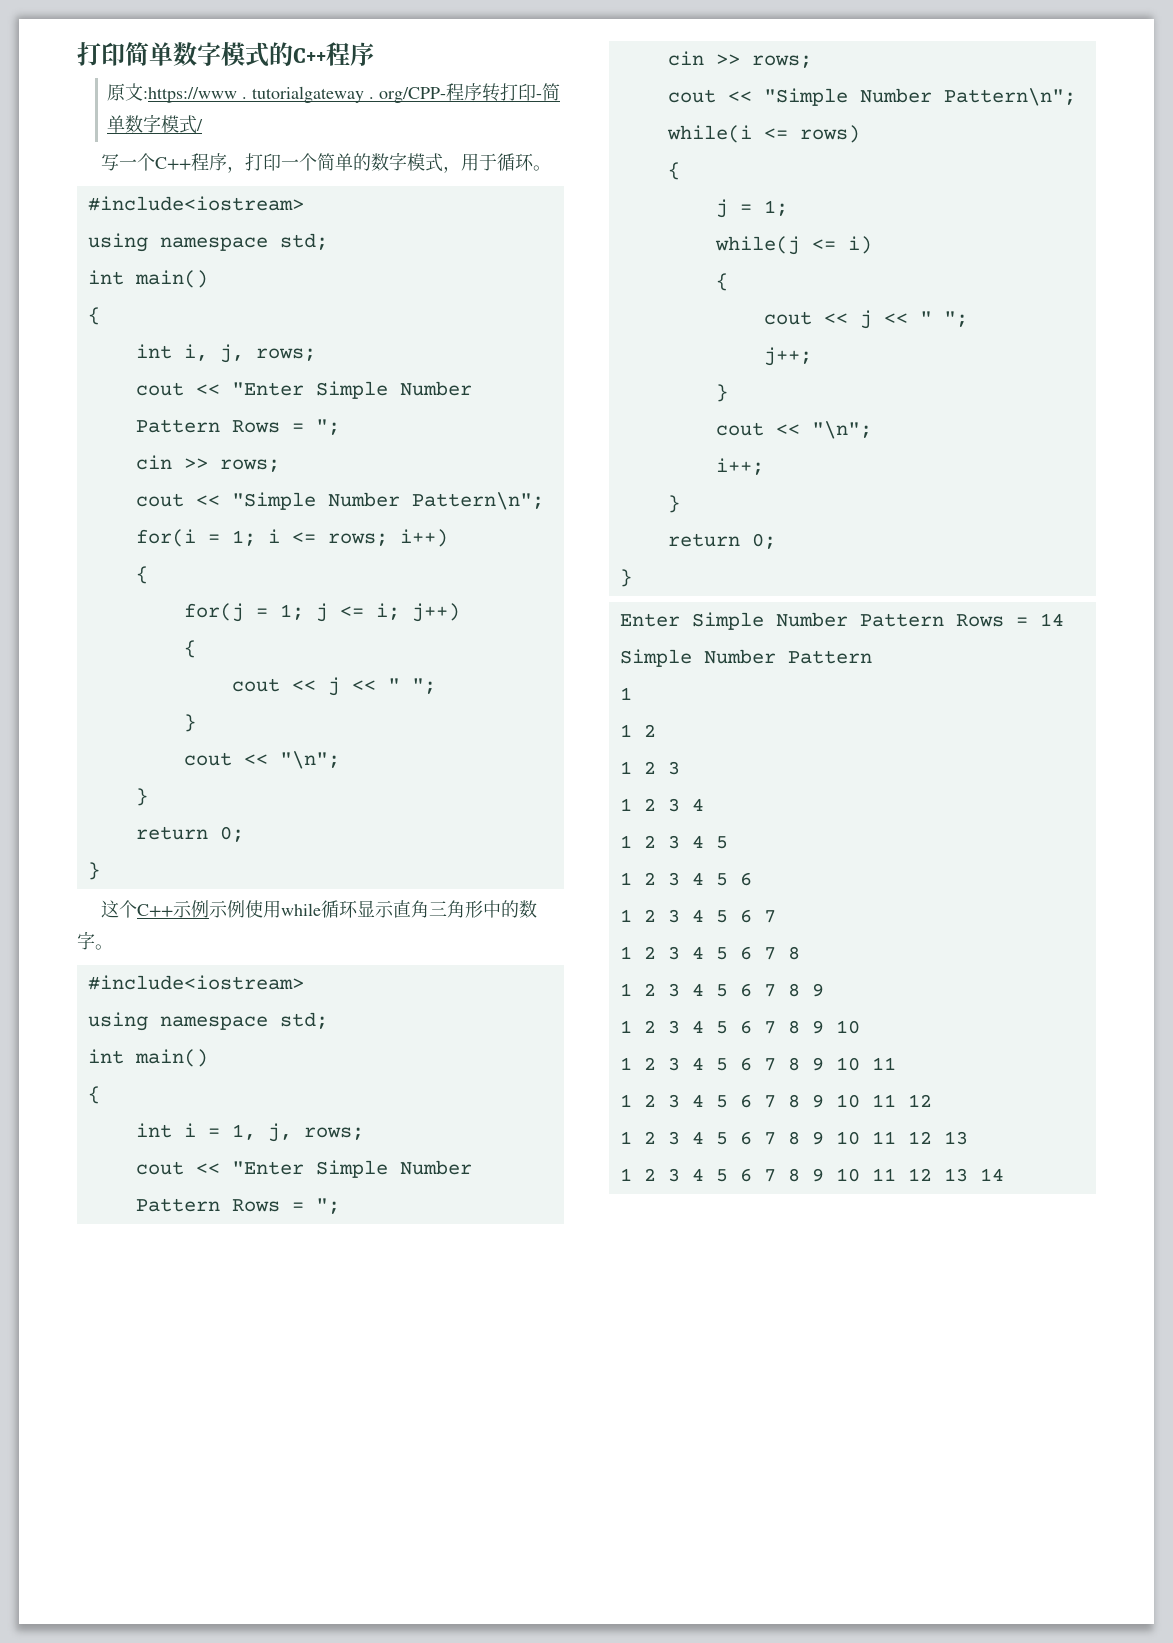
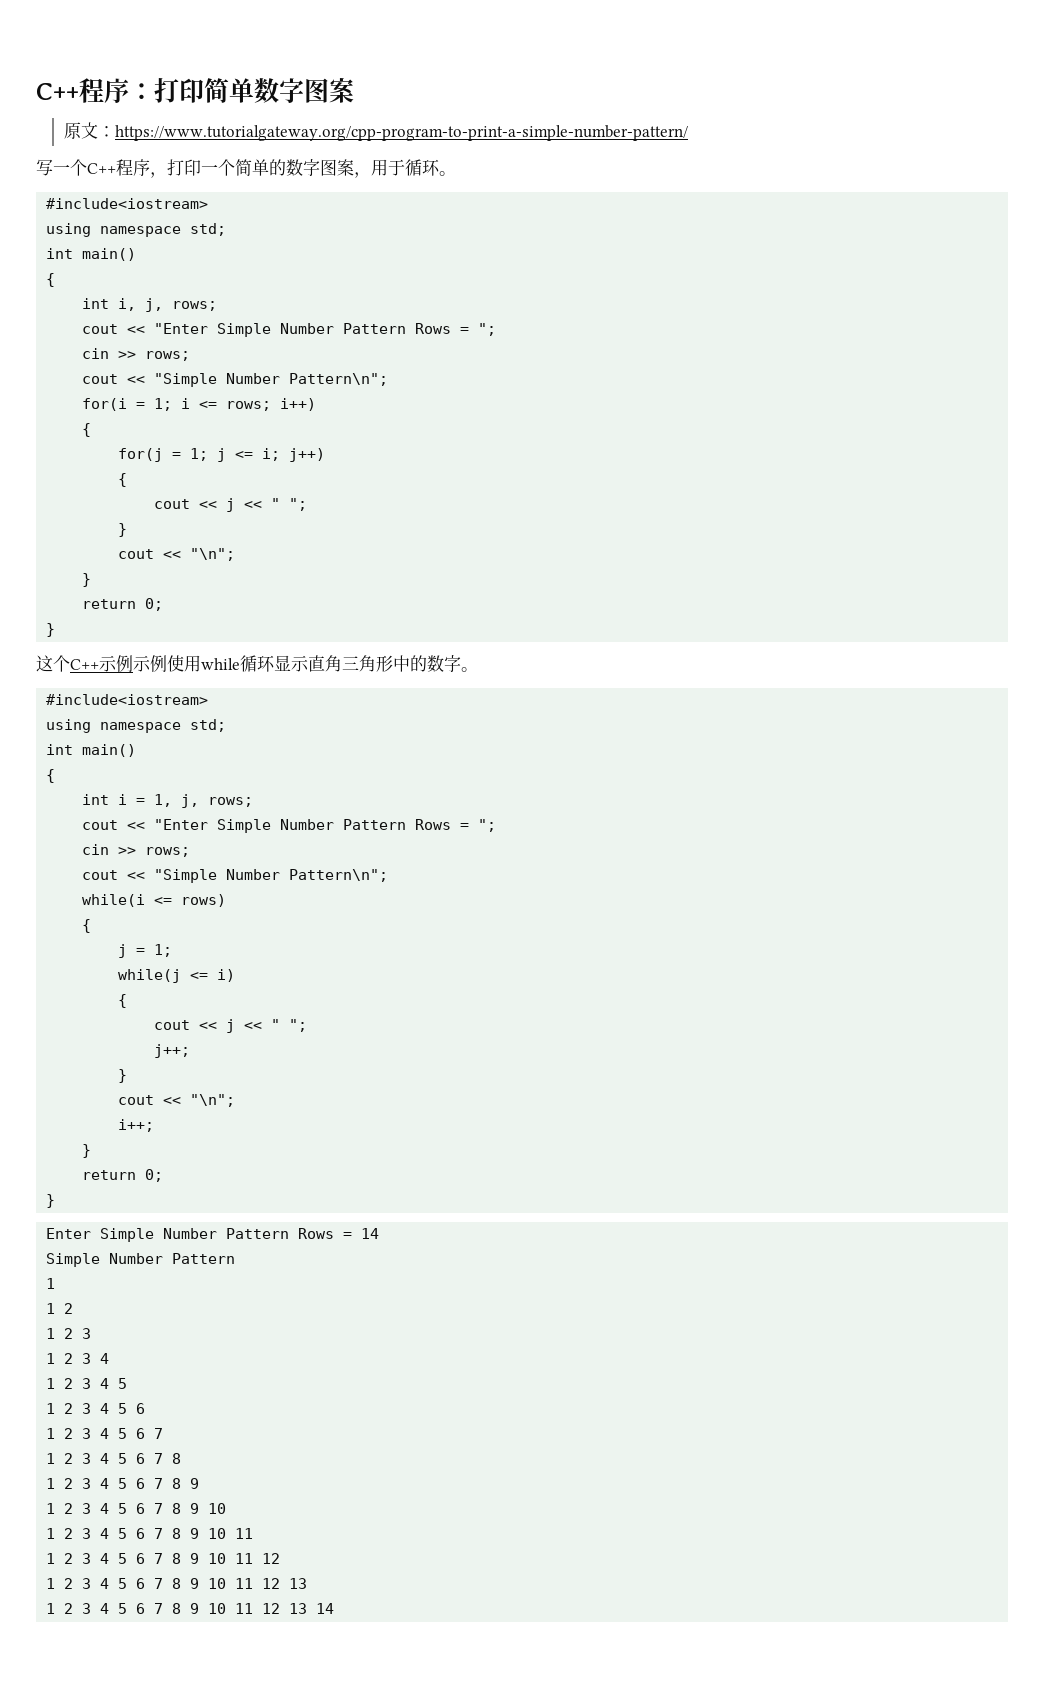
(77, 54) none -> [36,78,154,103] C++程序：
[221,42,374,67] [107,83,561,103] [107,114,204,134] 模式的C++程序 // 原文:https://www . tutorialgateway . org/CPP-程序转打印-简单数字模式/ -> [304,78,354,103] [63,122,688,141] 图案 // 原文：https://www.tutorialgateway.org/cpp-program-to-print-a-simple-number-pattern/
[407,153,444,172] 模式 -> [320,159,354,176] 图案

